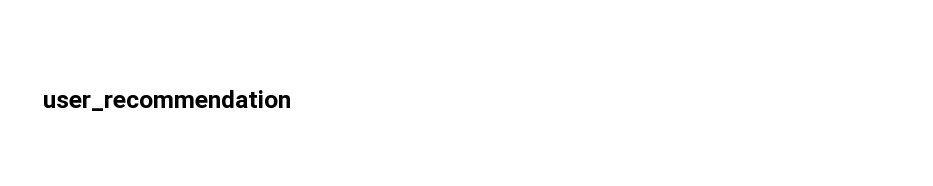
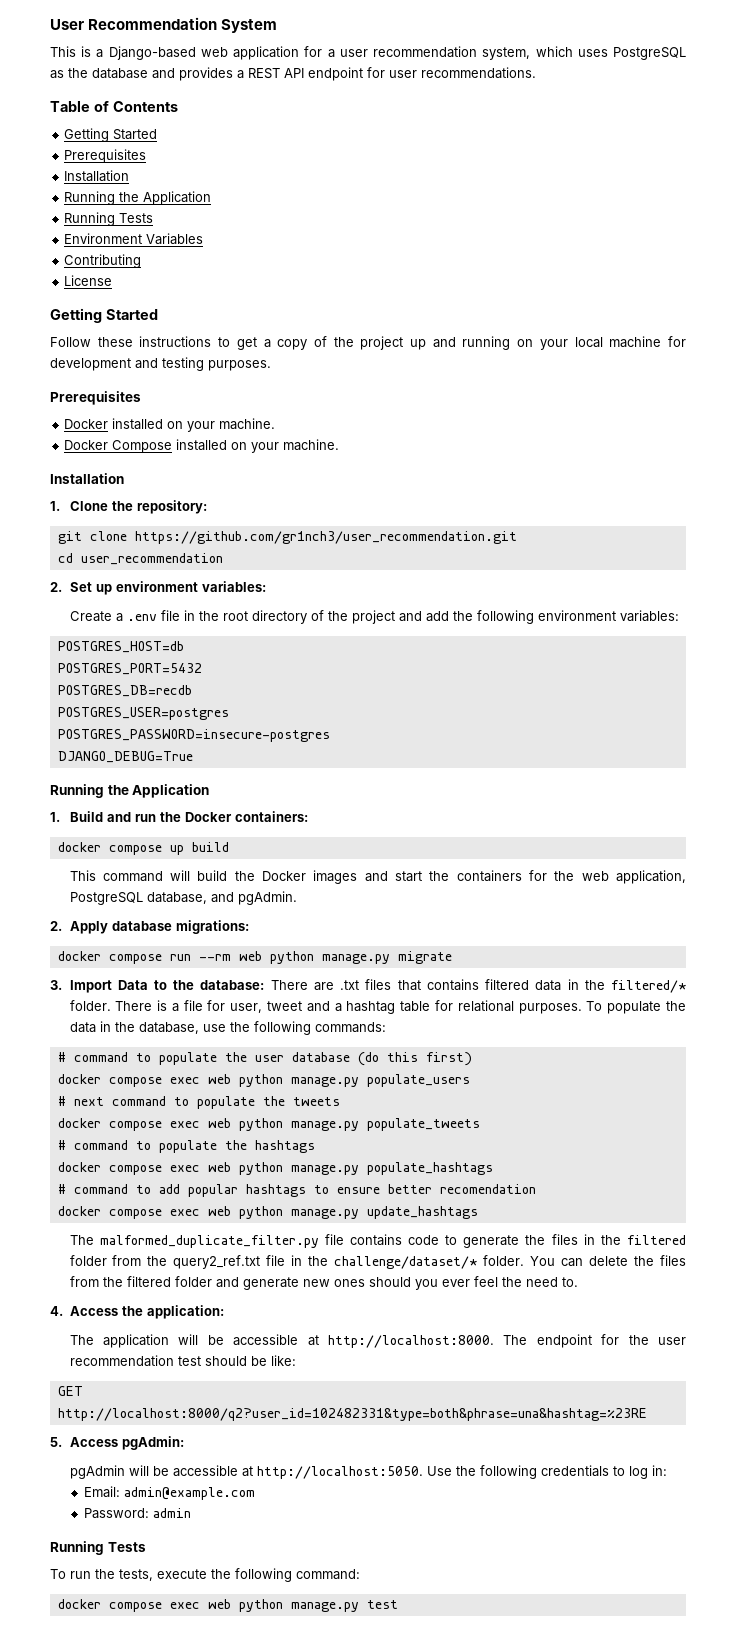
[43,90,291,111] user_recommendation -> [50,17,278,33] [50,46,686,60] [50,67,536,81] [50,101,178,112] [64,128,158,142] [64,149,147,163] [64,170,130,182] [64,191,212,205] [64,212,154,226] [64,233,204,245] [64,254,142,268] [64,275,113,286] [50,308,158,323] [50,336,686,350] [50,357,271,371] [50,391,141,405] [64,418,276,432] [64,439,340,453] [50,473,124,484] [50,500,207,514] [57,531,517,544] [57,553,223,565] [50,581,266,595] [69,610,679,624] [57,641,184,653] [57,663,202,675] [57,685,192,697] [57,707,229,720] [57,729,330,742] [57,751,193,763] [50,784,210,798] [50,811,308,822] [57,842,229,855] [69,870,687,884] [69,891,297,905] [50,920,249,934] [57,951,452,964] [50,979,687,993] [69,1000,686,1014] [69,1021,386,1035] [57,1052,472,1066] [57,1074,470,1087] [57,1096,340,1109] [57,1118,480,1131] [57,1140,315,1153] [57,1162,493,1175] [57,1184,536,1197] [57,1206,478,1219] [69,1234,686,1248] [69,1255,687,1269] [69,1276,578,1290] [50,1305,224,1319] [69,1334,687,1348] [69,1355,296,1367] [57,1386,83,1396] [57,1408,647,1421] [50,1436,184,1450] [69,1465,667,1479] [83,1486,255,1500] [83,1508,191,1519] [50,1541,146,1555] [50,1568,360,1582] [57,1599,398,1612] User Recommendation System // This is a Django-based web application for a user recommendation system, which uses PostgreSQL as the database and provides a REST API endpoint for user recommendations. // Table of Contents // Getting Started // Prerequisites // Installation // Running the Application // Running Tests // Environment Variables // Contributing // License // Getting Started // Follow these instructions to get a copy of the project up and running on your local machine for development and testing purposes. // Prerequisites // Docker installed on your machine. // Docker Compose installed on your machine. // Installation // 1. Clone the repository: // git clone https://github.com/gr1nch3/user_recommendation.git // cd user_recommendation // 2. Set up environment variables: // Create a .env file in the root directory of the project and add the following environment variables: // POSTGRES_HOST=db // POSTGRES_PORT=5432 // POSTGRES_DB=recdb // POSTGRES_USER=postgres // POSTGRES_PASSWORD=insecure-postgres // DJANGO_DEBUG=True // Running the Application // 1. Build and run the Docker containers: // docker compose up build // This command will build the Docker images and start the containers for the web application, PostgreSQL database, and pgAdmin. // 2. Apply database migrations: // docker compose run --rm web python manage.py migrate // 3. Import Data to the database: There are .txt files that contains filtered data in the filtered/* folder. There is a file for user, tweet and a hashtag table for relational purposes. To populate the data in the database, use the following commands: // # command to populate the user database (do this first) // docker compose exec web python manage.py populate_users // # next command to populate the tweets // docker compose exec web python manage.py populate_tweets // # command to populate the hashtags // docker compose exec web python manage.py populate_hashtags // # command to add popular hashtags to ensure better recomendation // docker compose exec web python manage.py update_hashtags // The malformed_duplicate_filter.py file contains code to generate the files in the filtered folder from the query2_ref.txt file in the challenge/dataset/* folder. You can delete the files from the filtered folder and generate new ones should you ever feel the need to. // 4. Access the application: // The application will be accessible at http://localhost:8000. The endpoint for the user recommendation test should be like: // GET http://localhost:8000/q2?user_id=102482331&type=both&phrase=una&hashtag=%23RE // 5. Access pgAdmin: // pgAdmin will be accessible at http://localhost:5050. Use the following credentials to log in: // Email: admin@example.com // Password: admin // Running Tests // To run the tests, execute the following command: // docker compose exec web python manage.py test

